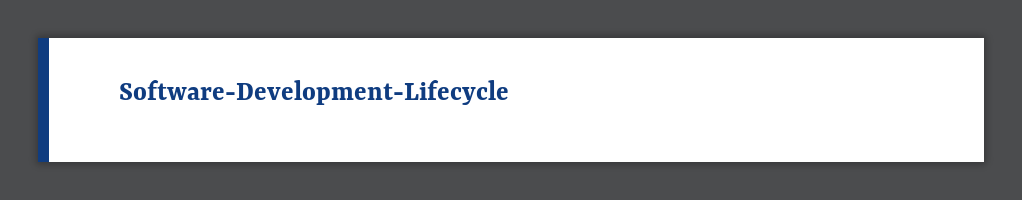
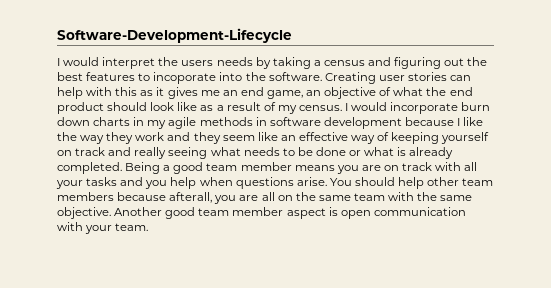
(509, 92) none -> [57,57,488,69] [57,72,472,84] [57,87,473,99] [57,102,491,114] [57,117,484,129] [57,132,490,144] [57,147,454,159] [57,162,478,174] [56,177,494,189] [57,192,473,204] [57,207,466,219] [57,222,149,234] // I would interpret the users needs by taking a census and figuring out the best features to incoporate into the software. Creating user stories can help with this as it gives me an end game, an objective of what the end product should look like as a result of my census. I would incorporate burn down charts in my agile methods in software development because I like the way they work and they seem like an effective way of keeping yourself on track and really seeing what needs to be done or what is already completed. Being a good team member means you are on track with all your tasks and you help when questions arise. You should help other team members because afterall, you are all on the same team with the same objective. Another good team member aspect is open communication with your team.

